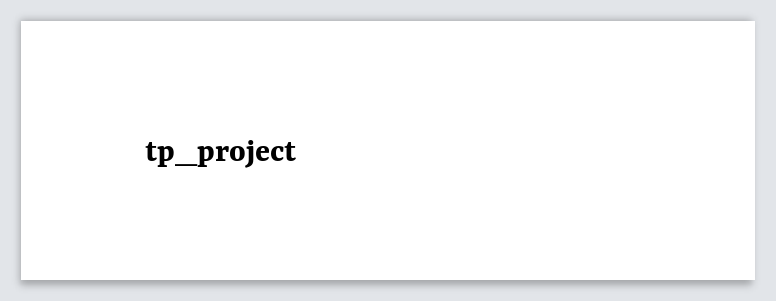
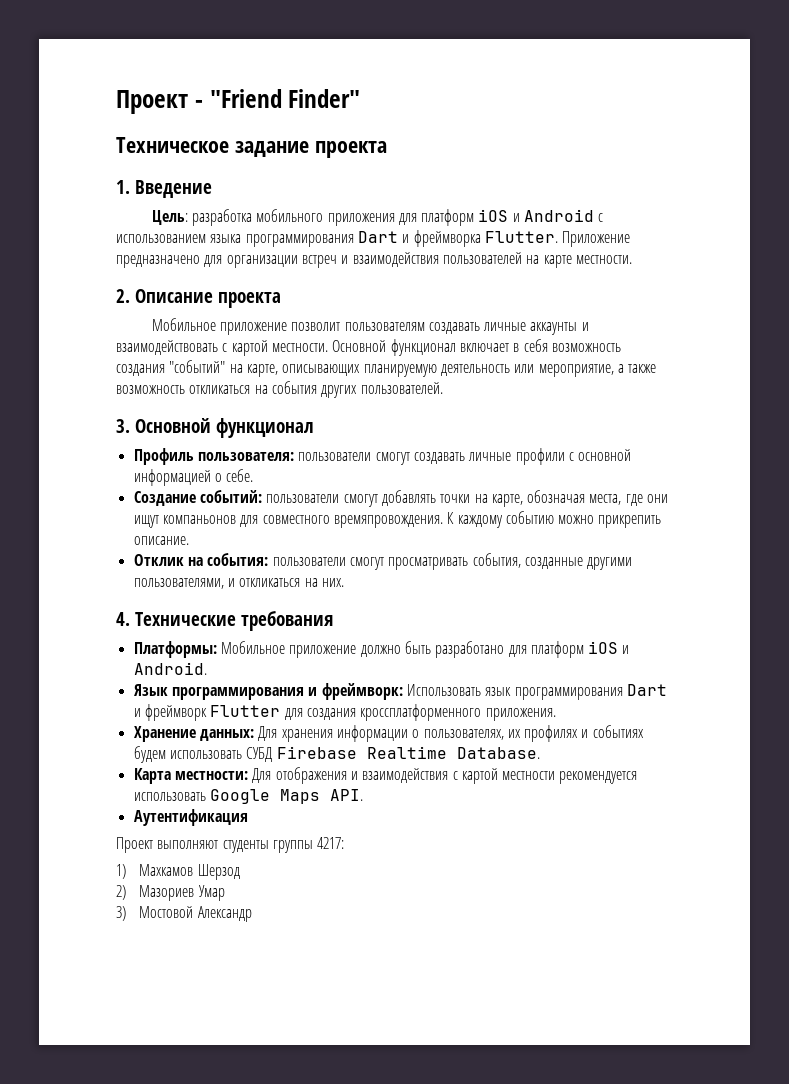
[145,140,296,168] tp_project -> [116,89,361,114] [116,137,387,158] [116,180,212,198] [151,209,604,226] [116,230,631,247] [116,252,632,268] [116,289,281,308] [151,318,589,335] [116,339,621,356] [116,360,657,377] [116,381,443,398] [116,418,314,438] [133,448,632,465] [133,469,254,486] [133,490,669,507] [133,511,662,528] [133,536,189,545] [133,553,633,570] [133,578,344,589] [116,611,333,631] [133,641,630,658] [133,662,207,675] [133,683,667,700] [133,704,556,721] [133,725,644,742] [133,746,540,763] [133,767,638,784] [133,789,363,804] [133,809,248,826] [116,837,345,853] [116,864,240,880] [116,885,225,901] [116,906,252,922] Проект - "Friend Finder" // Техническое задание проекта // 1. Введение // Цель: разработка мобильного приложения для платформ iOS и Android с использованием языка программирования Dart и фреймворка Flutter. Приложение предназначено для организации встреч и взаимодействия пользователей на карте местности. // 2. Описание проекта // Мобильное приложение позволит пользователям создавать личные аккаунты и взаимодействовать с картой местности. Основной функционал включает в себя возможность создания "событий" на карте, описывающих планируемую деятельность или мероприятие, а также возможность откликаться на события других пользователей. // 3. Основной функционал // Профиль пользователя: пользователи смогут создавать личные профили с основной информацией о себе. // Создание событий: пользователи смогут добавлять точки на карте, обозначая места, где они ищут компаньонов для совместного времяпровождения. К каждому событию можно прикрепить описание. // Отклик на события: пользователи смогут просматривать события, созданные другими пользователями, и откликаться на них. // 4. Технические требования // Платформы: Мобильное приложение должно быть разработано для платформ iOS и Android. // Язык программирования и фреймворк: Использовать язык программирования Dart и фреймворк Flutter для создания кроссплатформенного приложения. // Хранение данных: Для хранения информации о пользователях, их профилях и событиях будем использовать СУБД Firebase Realtime Database. // Карта местности: Для отображения и взаимодействия с картой местности рекомендуется использовать Google Maps API. // Аутентификация // Проект выполняют студенты группы 4217: // 1) Махкамов Шерзод // 2) Мазориев Умар // 3) Мостовой Александр

